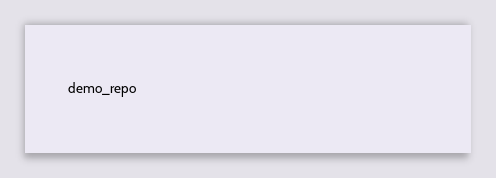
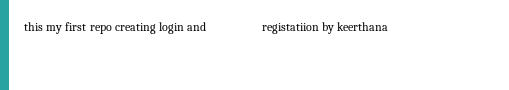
[68,82,136,97] demo_repo -> [24,22,389,34] this my first repo creating login and registatiion by keerthana

